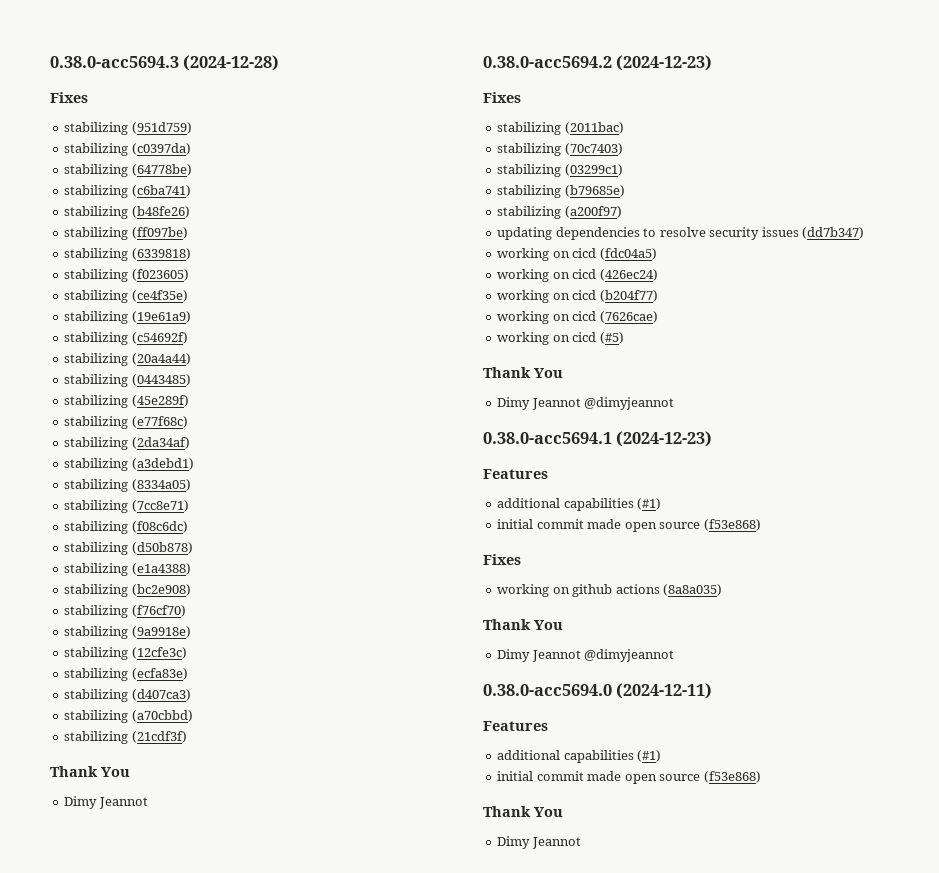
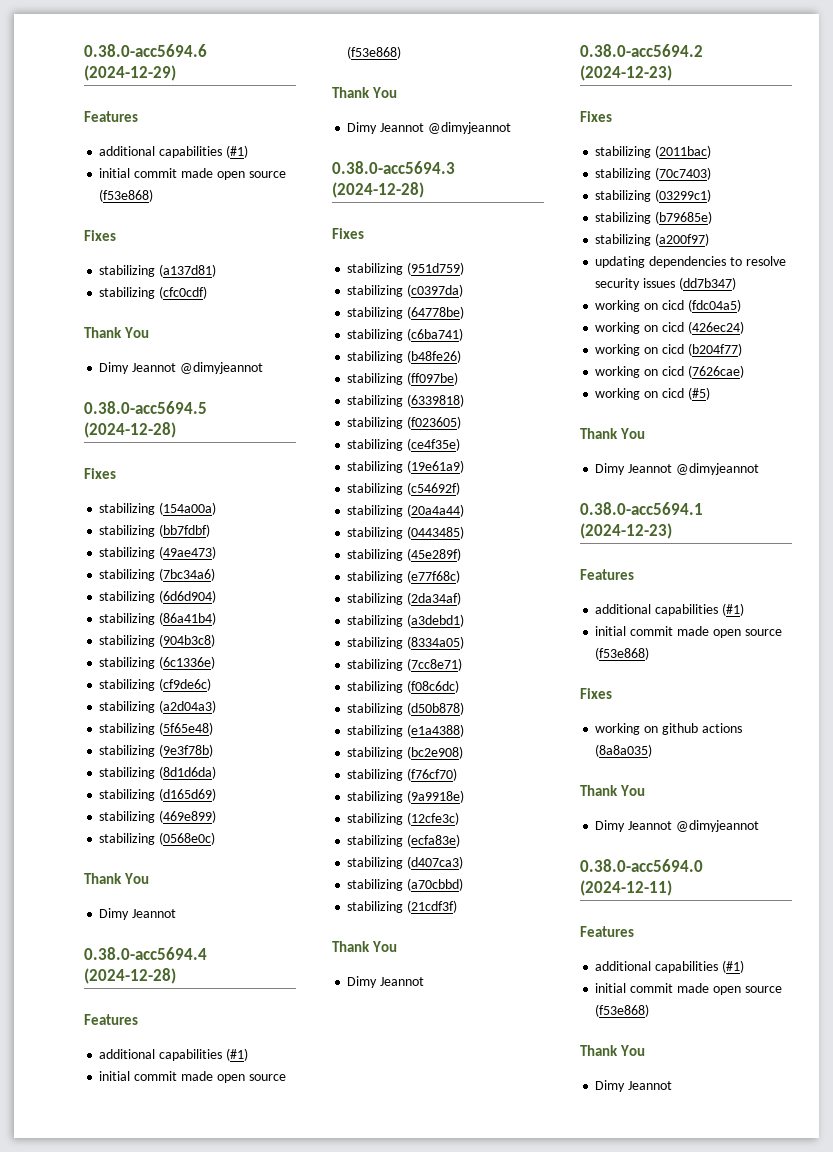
(50, 62) none -> [84,44,207,57] [84,65,176,81] [84,111,138,122] [99,145,248,158] [99,168,286,180] [99,189,154,202] [84,230,116,241] [99,264,217,277] [99,286,208,299] [84,327,150,338] [99,362,263,374] [84,401,207,414] [84,422,176,438] [84,468,116,479] [99,502,217,515] [99,524,211,537] [99,546,217,559] [99,568,216,581] [99,590,217,603] [99,612,217,625] [99,634,216,647] [99,656,216,669] [99,678,212,691] [99,700,217,713] [99,722,214,735] [99,744,214,757] [99,766,217,779] [99,788,217,801] [99,810,217,823] [99,832,216,845] [84,873,150,884] [99,908,177,920] [84,947,207,960] [84,968,176,984] [84,1014,138,1025] [99,1048,248,1061] [99,1071,286,1083] [347,46,402,59] [332,87,398,98] [347,122,511,134] 0.38.0-acc5694.6 (2024-12-29) // Features // additional capabilities (#1) // initial commit made open source (f53e868) // Fixes // stabilizing (a137d81) // stabilizing (cfc0cdf) // Thank You // Dimy Jeannot @dimyjeannot // 0.38.0-acc5694.5 (2024-12-28) // Fixes // stabilizing (154a00a) // stabilizing (bb7fdbf) // stabilizing (49ae473) // stabilizing (7bc34a6) // stabilizing (6d6d904) // stabilizing (86a41b4) // stabilizing (904b3c8) // stabilizing (6c1336e) // stabilizing (cf9de6c) // stabilizing (a2d04a3) // stabilizing (5f65e48) // stabilizing (9e3f78b) // stabilizing (8d1d6da) // stabilizing (d165d69) // stabilizing (469e899) // stabilizing (0568e0c) // Thank You // Dimy Jeannot // 0.38.0-acc5694.4 (2024-12-28) // Features // additional capabilities (#1) // initial commit made open source (f53e868) // Thank You // Dimy Jeannot @dimyjeannot //

